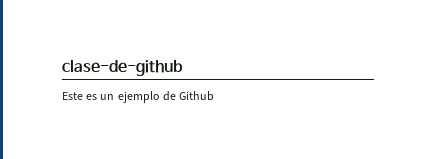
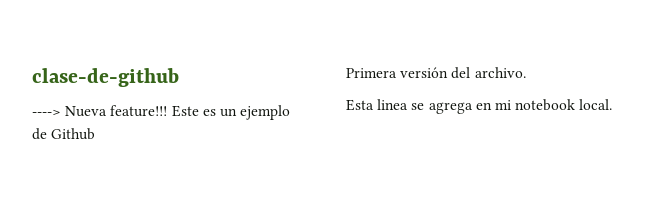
(183, 67) none -> [32,105,168,117] ----> Nueva feature!!!
(215, 96) none -> [346,67,526,79] [346,99,613,114] // Primera versión del archivo. // Esta linea se agrega en mi notebook local.

